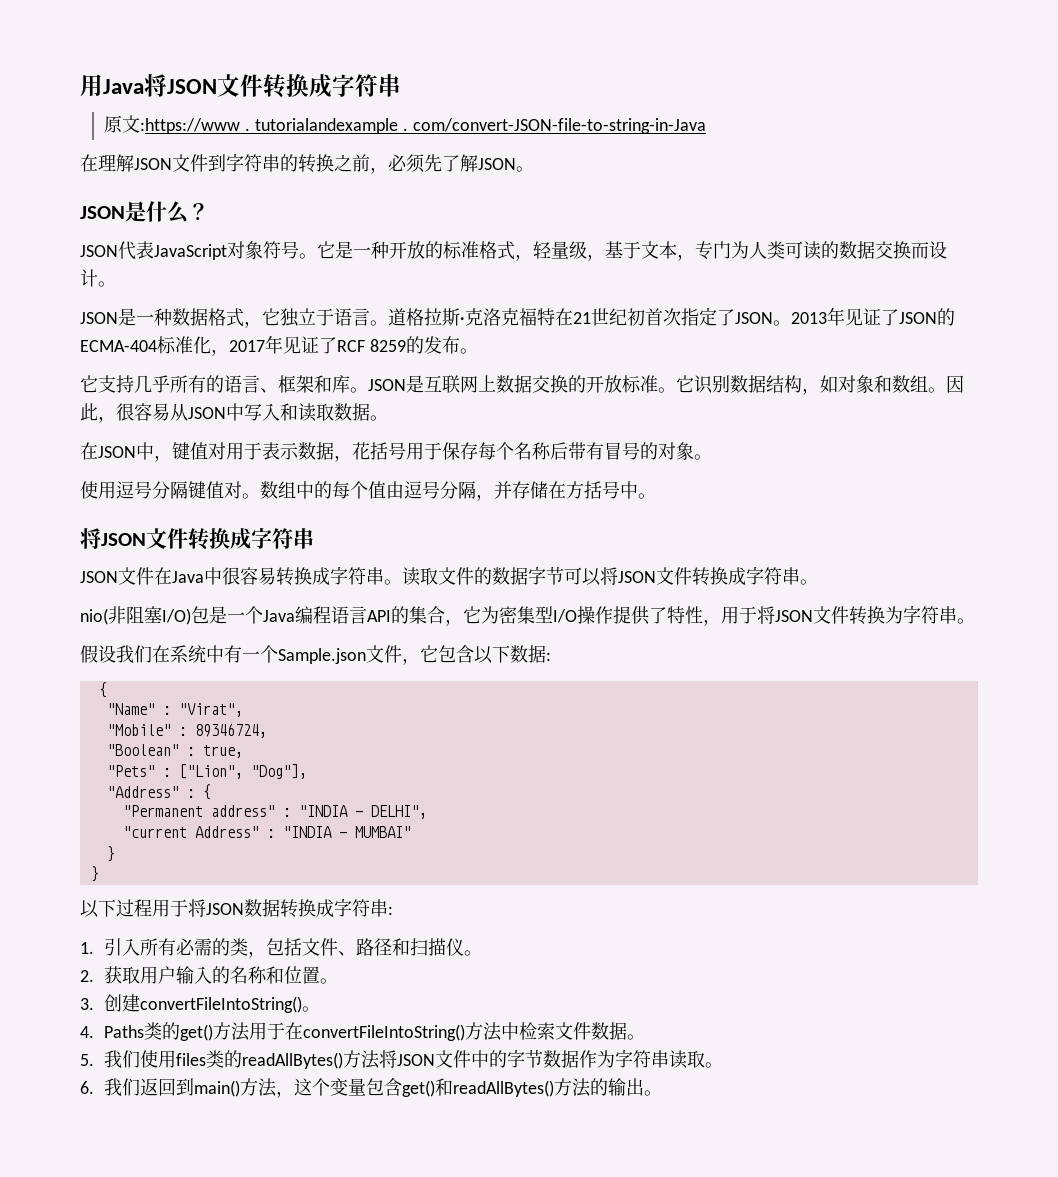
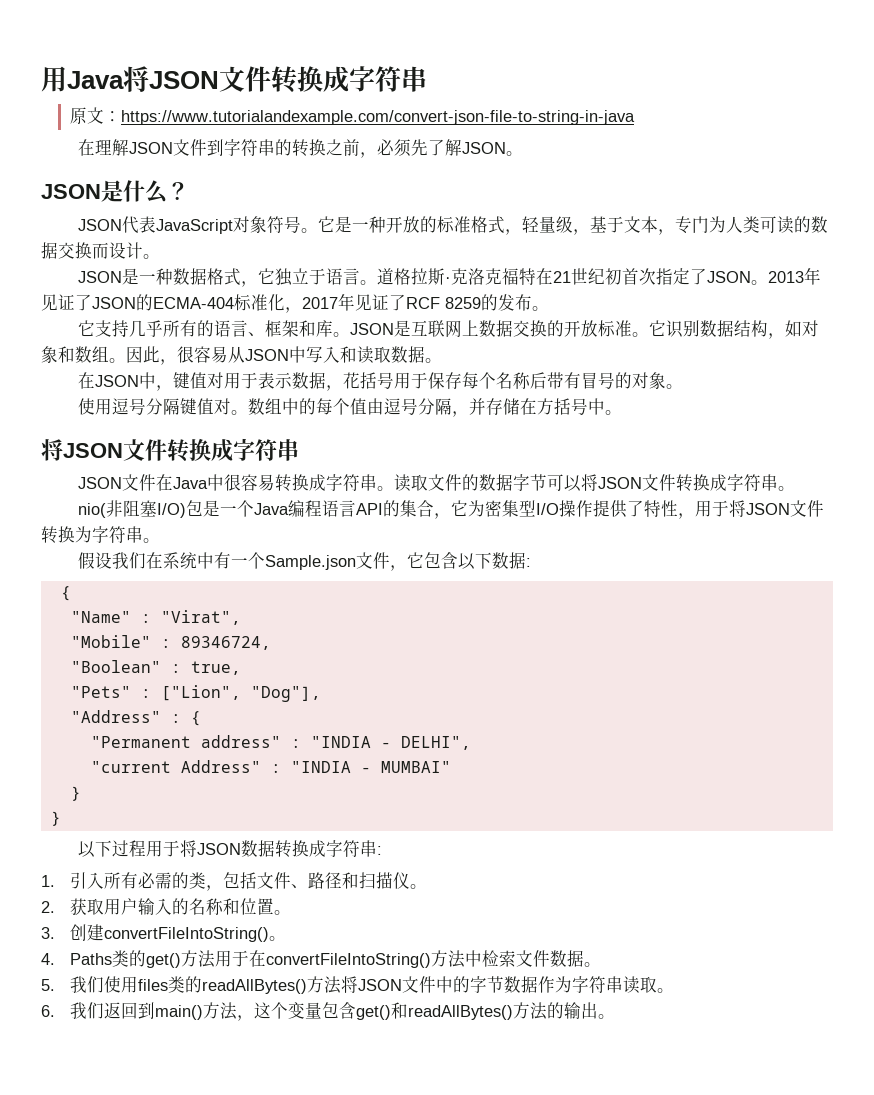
[140,118,706,134] :https://www . tutorialandexample . com/convert-JSON-file-to-string-in-Java -> [103,110,635,125] ：https://www.tutorialandexample.com/convert-json-file-to-string-in-java

